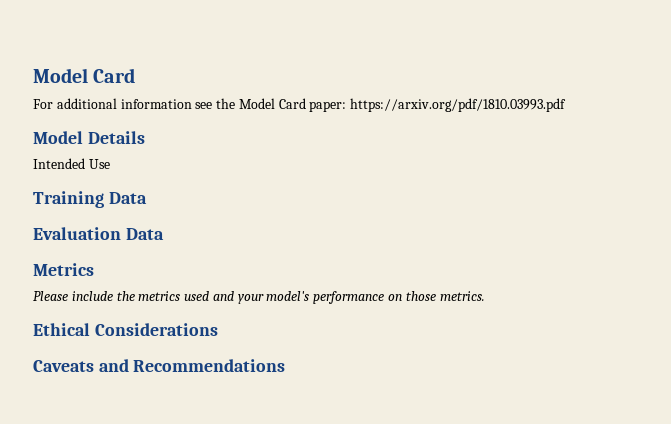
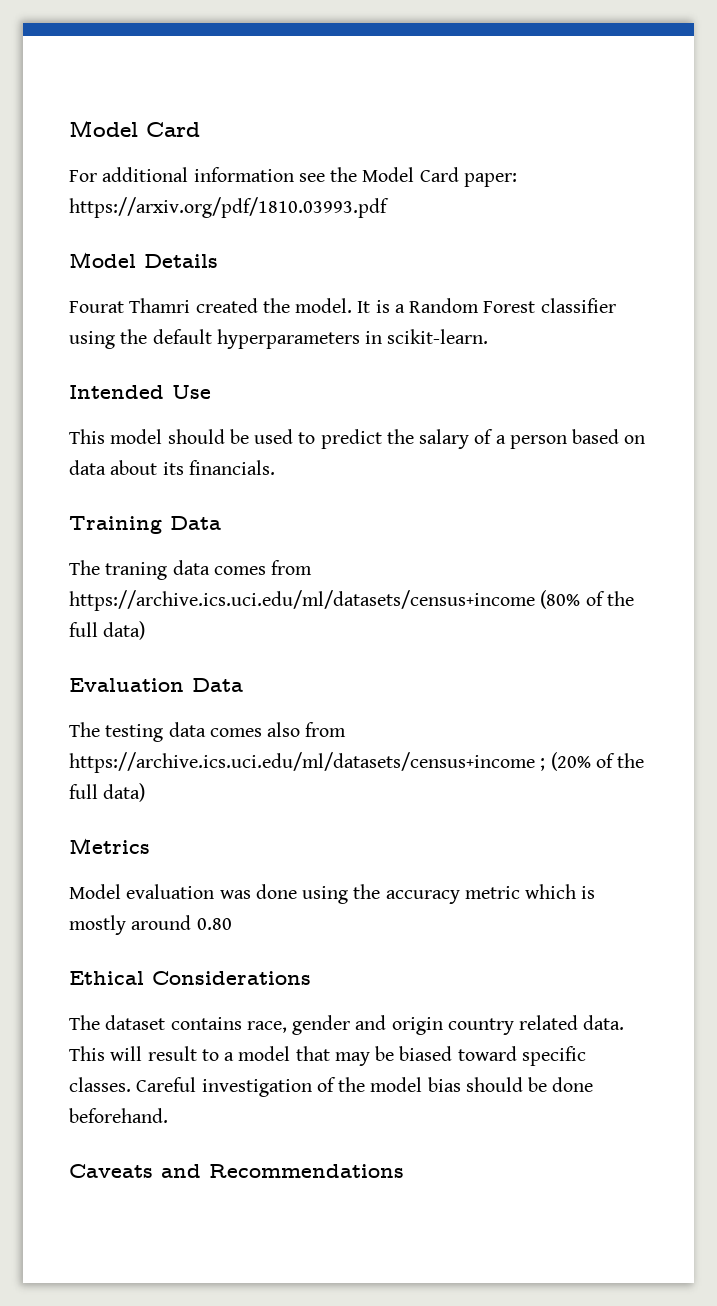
[33,158,110,169] [33,191,147,208] [33,227,164,240] [33,263,94,276] [33,291,485,304] [33,323,218,336] Intended Use // Training Data // Evaluation Data // Metrics // Please include the metrics used and your model's performance on those metrics. // Ethical Considerations -> [69,298,616,313] [69,329,489,349] [69,385,211,399] [69,429,646,449] [69,460,275,475] [69,516,221,534] [69,560,313,580] [69,590,634,611] [69,621,146,640] [69,678,243,692] [69,722,347,742] [69,752,645,773] [69,783,146,802] [69,838,150,854] [69,884,596,904] [69,915,232,935] [69,971,311,985] [69,1015,625,1035] [69,1046,586,1066] [69,1077,594,1097] [69,1108,168,1123] Fourat Thamri created the model. It is a Random Forest classifier using the default hyperparameters in scikit-learn. // Intended Use // This model should be used to predict the salary of a person based on data about its financials. // Training Data // The traning data comes from https://archive.ics.uci.edu/ml/datasets/census+income (80% of the full data) // Evaluation Data // The testing data comes also from https://archive.ics.uci.edu/ml/datasets/census+income ; (20% of the full data) // Metrics // Model evaluation was done using the accuracy metric which is mostly around 0.80 // Ethical Considerations // The dataset contains race, gender and origin country related data. This will result to a model that may be biased toward specific classes. Careful investigation of the model bias should be done beforehand.

